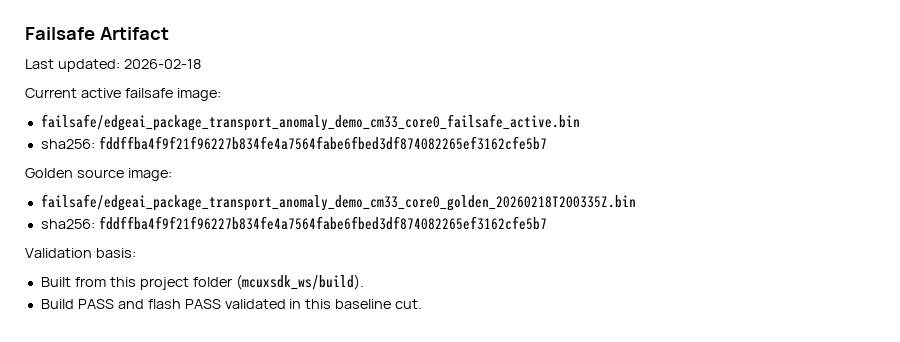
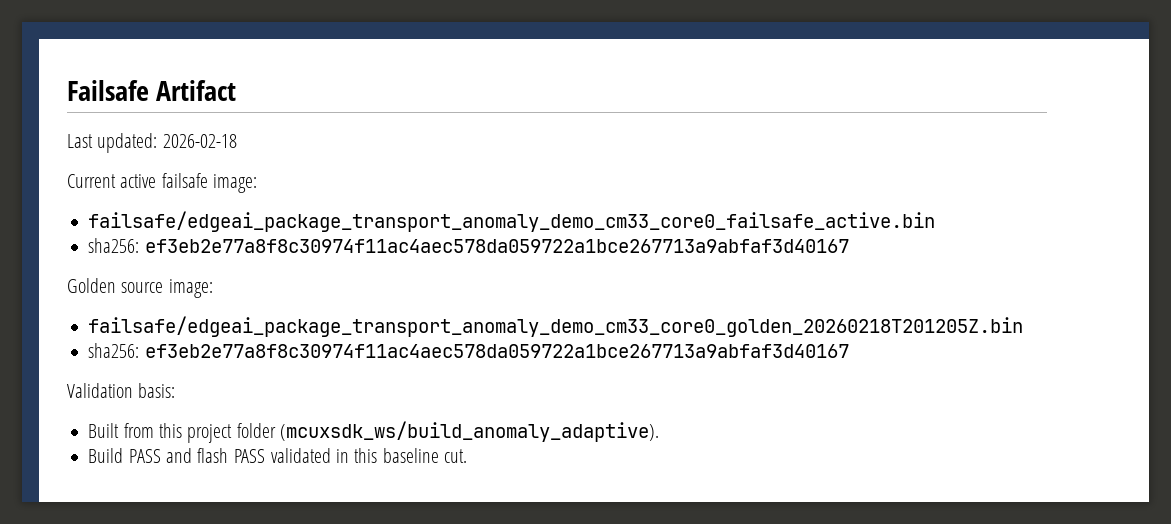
[98,136,547,150] fddffba4f9f21f96227b834fe4a7564fabe6fbed3df874082265ef3162cfe5b7 -> [144,239,849,253] ef3eb2e77a8f8c30974f11ac4aec578da059722a1bce267713a9abfaf3d40167
[40,194,636,211] [40,216,547,230] failsafe/edgeai_package_transport_anomaly_demo_cm33_core0_golden_20260218T200335Z.bin // sha256: fddffba4f9f21f96227b834fe4a7564fabe6fbed3df874082265ef3162cfe5b7 -> [88,316,1024,337] [88,343,849,358] failsafe/edgeai_package_transport_anomaly_demo_cm33_core0_golden_20260218T201205Z.bin // sha256: ef3eb2e77a8f8c30974f11ac4aec578da059722a1bce267713a9abfaf3d40167
[235,274,364,290] (mcuxsdk_ws/build). -> [279,421,659,442] (mcuxsdk_ws/build_anomaly_adaptive).

